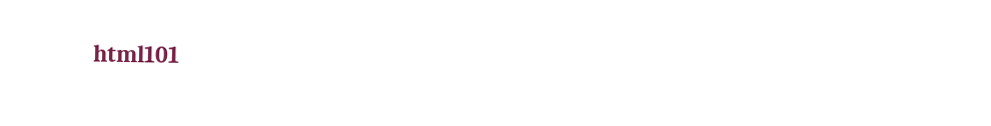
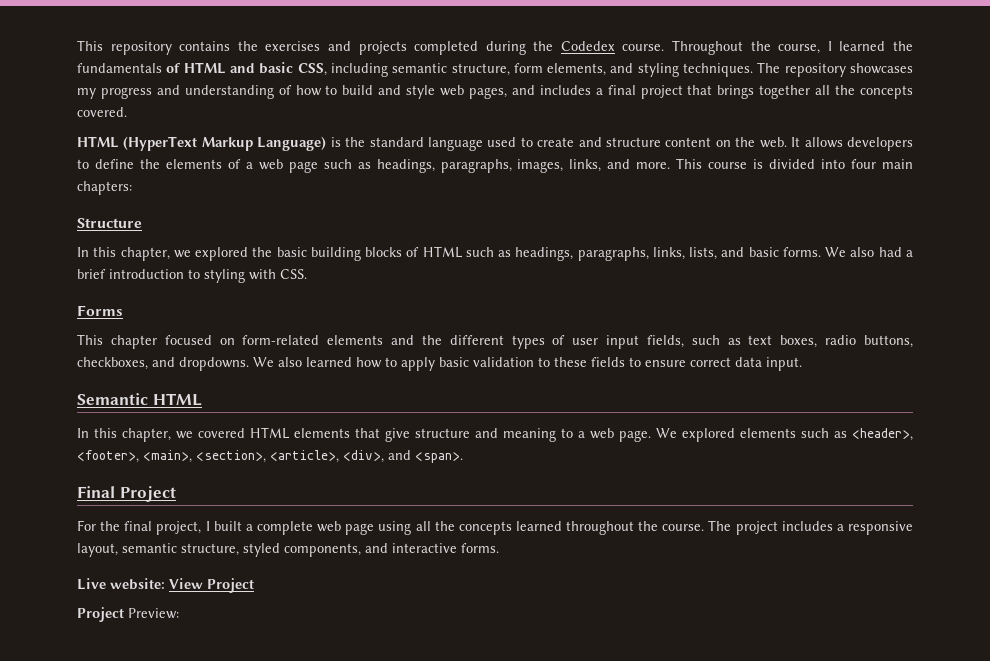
[92,44,180,63] html101 -> [77,40,914,55] [77,62,913,77] [77,85,913,99] [77,107,127,117] [77,136,914,151] [77,158,914,173] [77,181,132,195] [77,218,142,228] [77,246,913,261] [77,269,307,283] [77,305,123,316] [77,334,914,349] [77,357,802,371] [77,393,202,406] [77,427,913,442] [77,450,463,463] [77,486,176,502] [77,520,913,535] [77,543,499,557] [77,578,254,593] [77,607,179,622] This repository contains the exercises and projects completed during the Codedex course. Throughout the course, I learned the fundamentals of HTML and basic CSS, including semantic structure, form elements, and styling techniques. The repository showcases my progress and understanding of how to build and style web pages, and includes a final project that brings together all the concepts covered. // HTML (HyperText Markup Language) is the standard language used to create and structure content on the web. It allows developers to define the elements of a web page such as headings, paragraphs, images, links, and more. This course is divided into four main chapters: // Structure // In this chapter, we explored the basic building blocks of HTML such as headings, paragraphs, links, lists, and basic forms. We also had a brief introduction to styling with CSS. // Forms // This chapter focused on form-related elements and the different types of user input fields, such as text boxes, radio buttons, checkboxes, and dropdowns. We also learned how to apply basic validation to these fields to ensure correct data input. // Semantic HTML // In this chapter, we covered HTML elements that give structure and meaning to a web page. We explored elements such as <header>, <footer>, <main>, <section>, <article>, <div>, and <span>. // Final Project // For the final project, I built a complete web page using all the concepts learned throughout the course. The project includes a responsive layout, semantic structure, styled components, and interactive forms. // Live website: View Project // Project Preview:

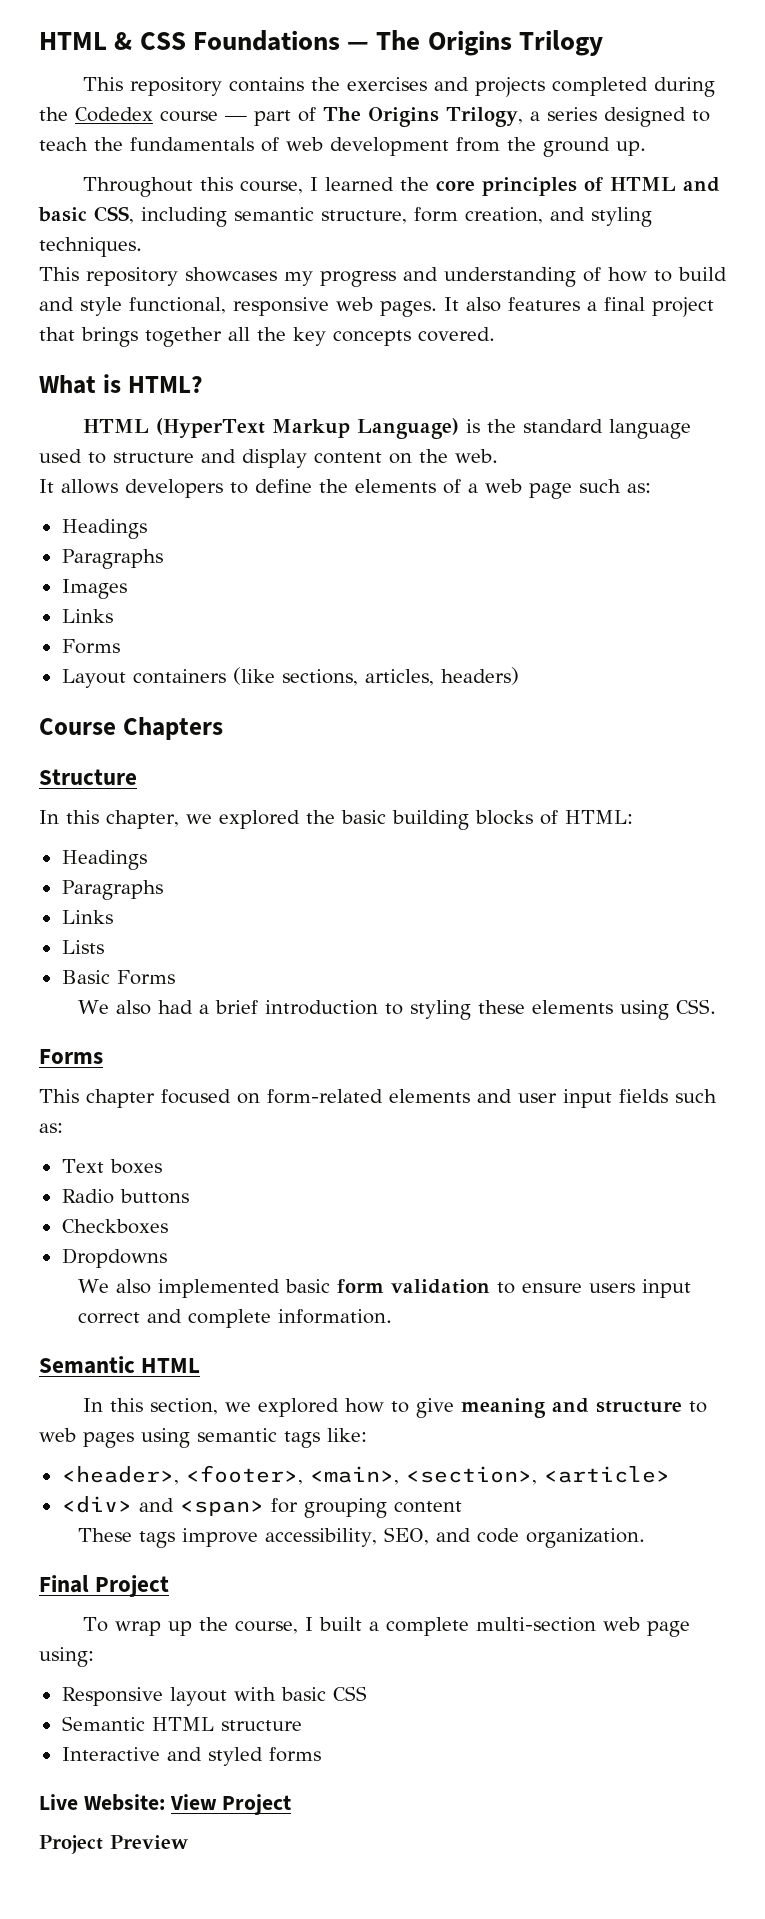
(77, 45) none -> [39,30,604,56] HTML & CSS Foundations — The Origins Trilogy //
[622,40,771,55] course. Throughout the -> [160,107,710,127] [39,137,646,157] [82,177,233,197] course — part of The Origins Trilogy, a series designed to teach the fundamentals of web development from the ground up. // Throughout this
[77,63,162,73] fundamentals -> [435,177,577,196] core principles
[547,63,607,76] elements, -> [465,207,543,224] creation,
[757,62,781,73] The -> [39,267,79,281] // This
[440,85,591,99] web pages, and includes -> [129,297,580,317] functional, responsive web pages. It also features
(856, 90) none -> [293,327,326,346] key
(127, 112) none -> [39,374,203,394] // What is HTML?
[537,137,662,147] create and structure -> [113,449,307,468] structure and display
(787, 142) none -> (498, 456) //
[357,158,914,173] [77,181,132,195] as headings, paragraphs, images, links, and more. This course is divided into four main chapters: -> [627,483,651,493] [61,519,147,539] [61,549,163,569] [61,579,127,599] [61,609,113,623] [61,639,120,654] [61,667,519,688] [39,717,223,740] as: // Headings // Paragraphs // Images // Links // Forms // Layout containers (like sections, articles, headers) // Course Chapters
[422,246,821,261] HTML such as headings, paragraphs, links, lists, and basic forms. -> [564,810,633,824] [61,850,147,870] [61,880,163,900] [61,910,113,924] [61,940,104,954] [61,970,175,985] HTML: // Headings // Paragraphs // Links // Lists // Basic Forms //
[249,269,276,280] with -> [477,1000,669,1020] these elements using
[421,335,914,349] [77,357,802,371] [77,393,202,406] [77,427,913,442] [77,450,463,463] [77,486,176,502] [77,520,202,535] the different types of user input fields, such as text boxes, radio buttons, checkboxes, and dropdowns. We also learned how to apply basic validation to these fields to ensure correct data input. // Semantic HTML // In this chapter, we covered HTML elements that give structure and meaning to a web page. We explored elements such as <header>, <footer>, <main>, <section>, <article>, <div>, and <span>. // Final Project // For the final project, -> [518,1089,717,1108] [39,1123,63,1133] [61,1159,162,1174] [61,1189,189,1204] [61,1219,168,1234] [61,1248,167,1268] [77,1279,691,1298] [77,1309,392,1328] [39,1356,201,1374] [82,1398,707,1418] [39,1428,367,1448] [61,1465,670,1485] [61,1496,462,1518] [77,1527,645,1548] [39,1575,170,1597] [82,1617,298,1636] user input fields such as: // Text boxes // Radio buttons // Checkboxes // Dropdowns // We also implemented basic form validation to ensure users input correct and complete information. // Semantic HTML // In this section, we explored how to give meaning and structure to web pages using semantic tags like: // <header>, <footer>, <main>, <section>, <article> // <div> and <span> for grouping content // These tags improve accessibility, SEO, and code organization. // Final Project // To wrap up the course,
[317,520,913,535] [77,543,499,557] web page using all the concepts learned throughout the course. The project includes a responsive layout, semantic structure, styled components, and interactive forms. -> [475,1617,690,1637] [39,1647,94,1667] [61,1686,367,1706] [61,1716,302,1731] [61,1747,321,1766] multi-section web page using: // Responsive layout with basic CSS // Semantic HTML structure // Interactive and styled forms
[110,578,165,590] website: -> [83,1794,165,1811] Website:
[128,608,179,619] Preview: -> [110,1835,188,1849] Preview

